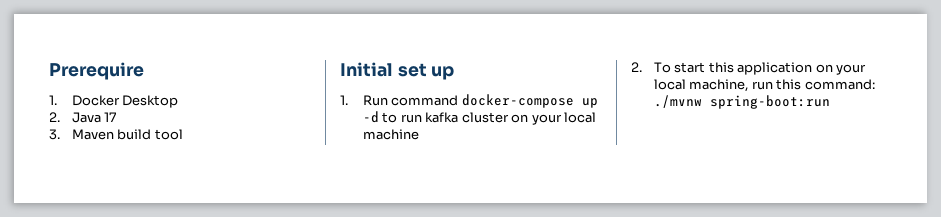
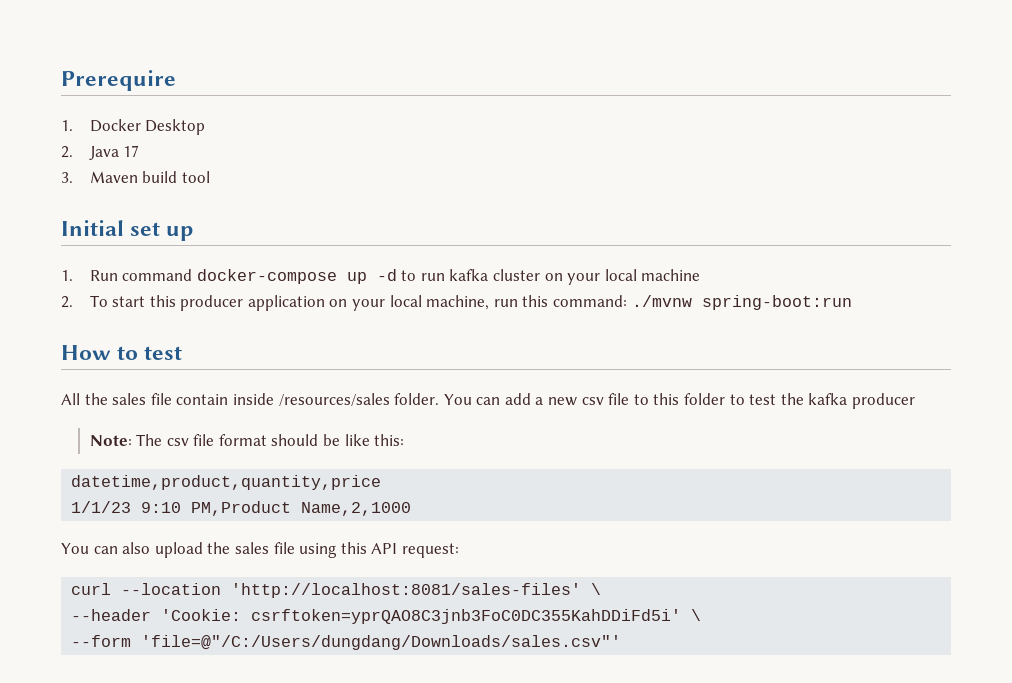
(734, 67) none -> [180,295,244,311] producer
(830, 102) none -> [61,345,183,360] [61,393,915,409] [89,434,405,446] [71,475,382,490] [71,501,412,516] [61,542,459,558] [71,583,602,598] [71,609,702,624] [71,635,622,650] // How to test // All the sales file contain inside /resources/sales folder. You can add a new csv file to this folder to test the kafka producer // Note: The csv file format should be like this: // datetime,product,quantity,price // 1/1/23 9:10 PM,Product Name,2,1000 // You can also upload the sales file using this API request: // curl --location 'http://localhost:8081/sales-files' \ // --header 'Cookie: csrftoken=yprQAO8C3jnb3FoC0DC355KahDDiFd5i' \ // --form 'file=@"/C:/Users/dungdang/Downloads/sales.csv"'

